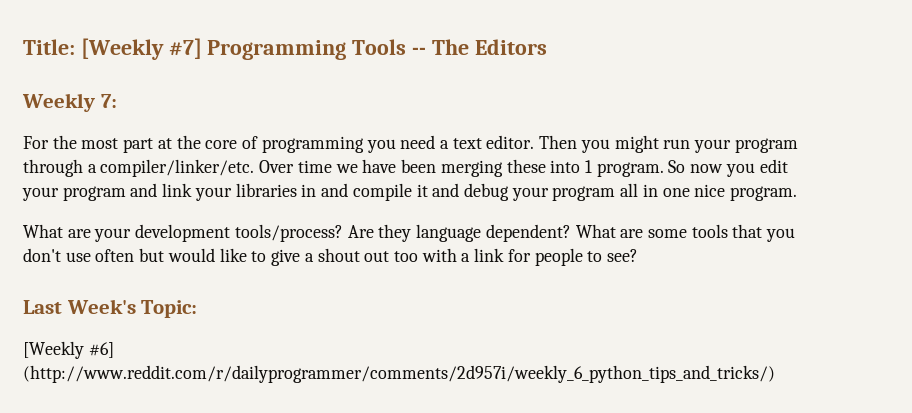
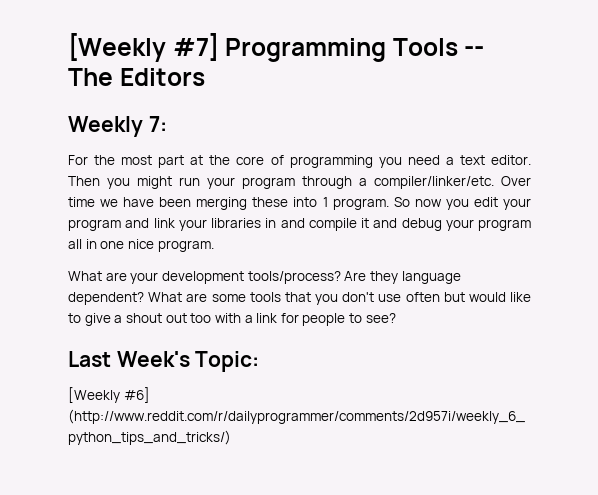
[23,39,75,55] Title: -> (68, 47) none

